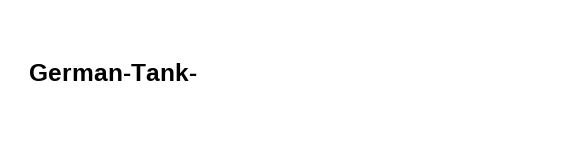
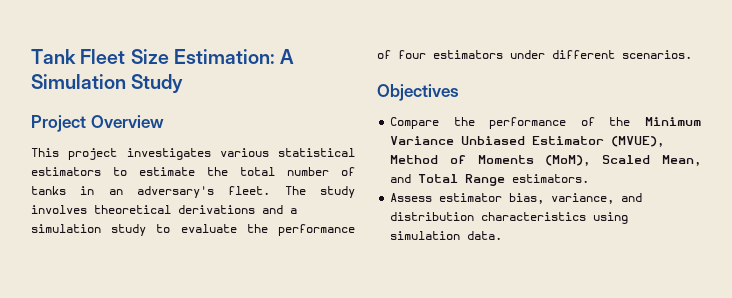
[29,63,197,81] German-Tank- -> [31,49,295,64] [31,74,184,93] [31,115,164,132] [31,148,355,160] [31,167,355,176] [31,186,355,198] [31,205,297,214] [31,224,355,236] [377,50,692,59] [377,84,459,101] [390,117,701,129] [390,136,665,147] [390,155,701,166] [390,174,590,186] [390,193,643,204] [390,212,629,224] [390,231,503,240] Tank Fleet Size Estimation: A Simulation Study // Project Overview // This project investigates various statistical estimators to estimate the total number of tanks in an adversary's fleet. The study involves theoretical derivations and a simulation study to evaluate the performance of four estimators under different scenarios. // Objectives // Compare the performance of the Minimum Variance Unbiased Estimator (MVUE), Method of Moments (MoM), Scaled Mean, and Total Range estimators. // Assess estimator bias, variance, and distribution characteristics using simulation data.

